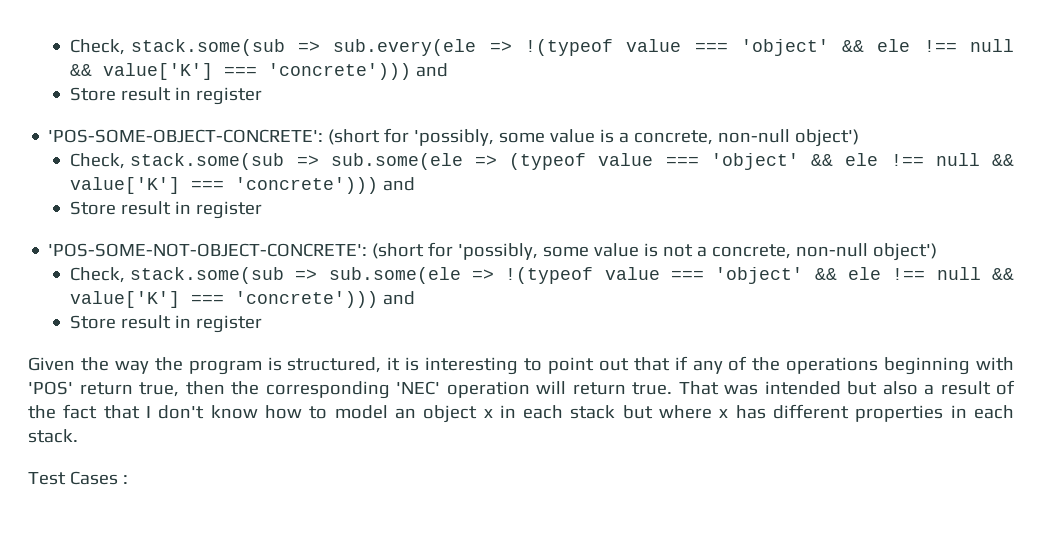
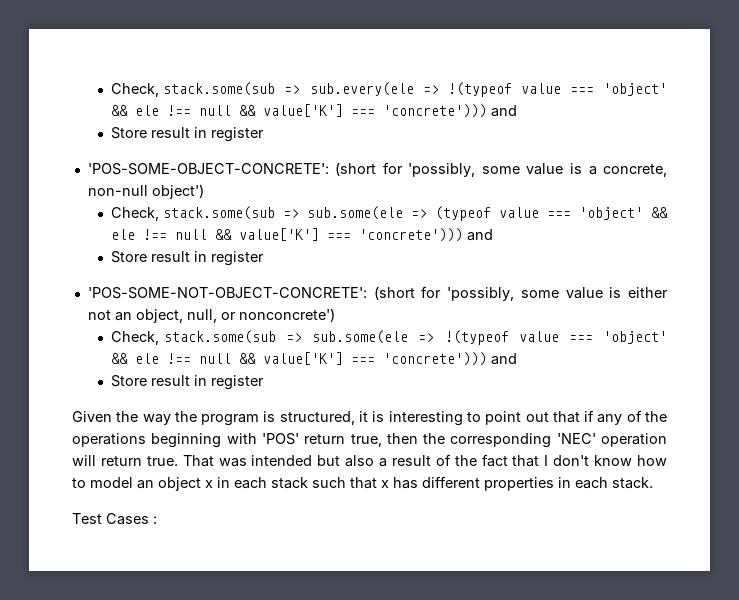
[663,243,938,261] not a concrete, non-null object') -> [628,287,668,298] [87,308,335,323] either not an object, null, or nonconcrete')
[622,405,713,419] but where -> [312,477,377,489] such that

